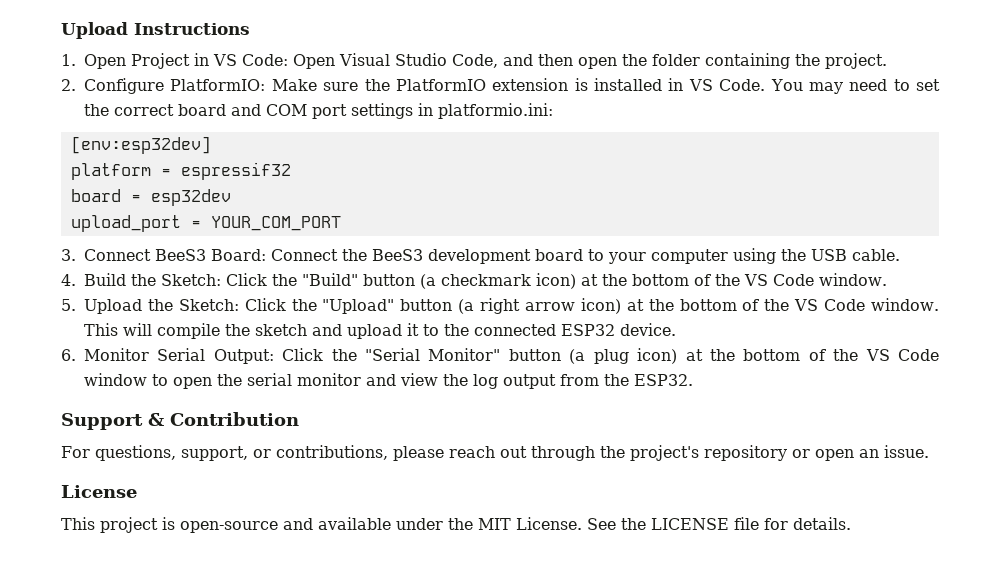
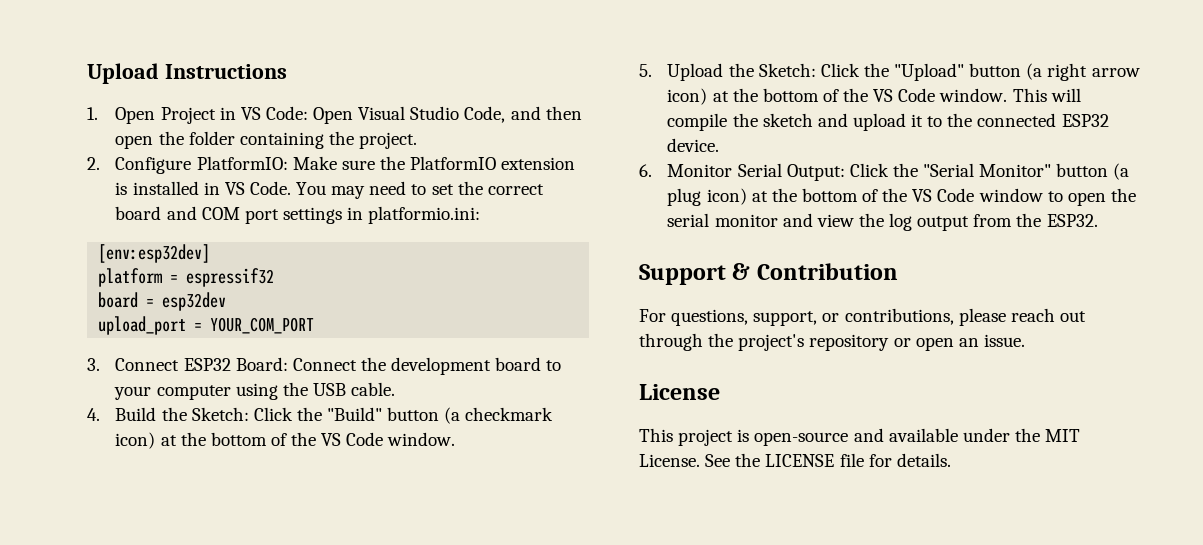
[155,249,206,261] BeeS3 -> [183,358,231,371] ESP32
[372,249,423,261] BeeS3 -> (386, 364) none

